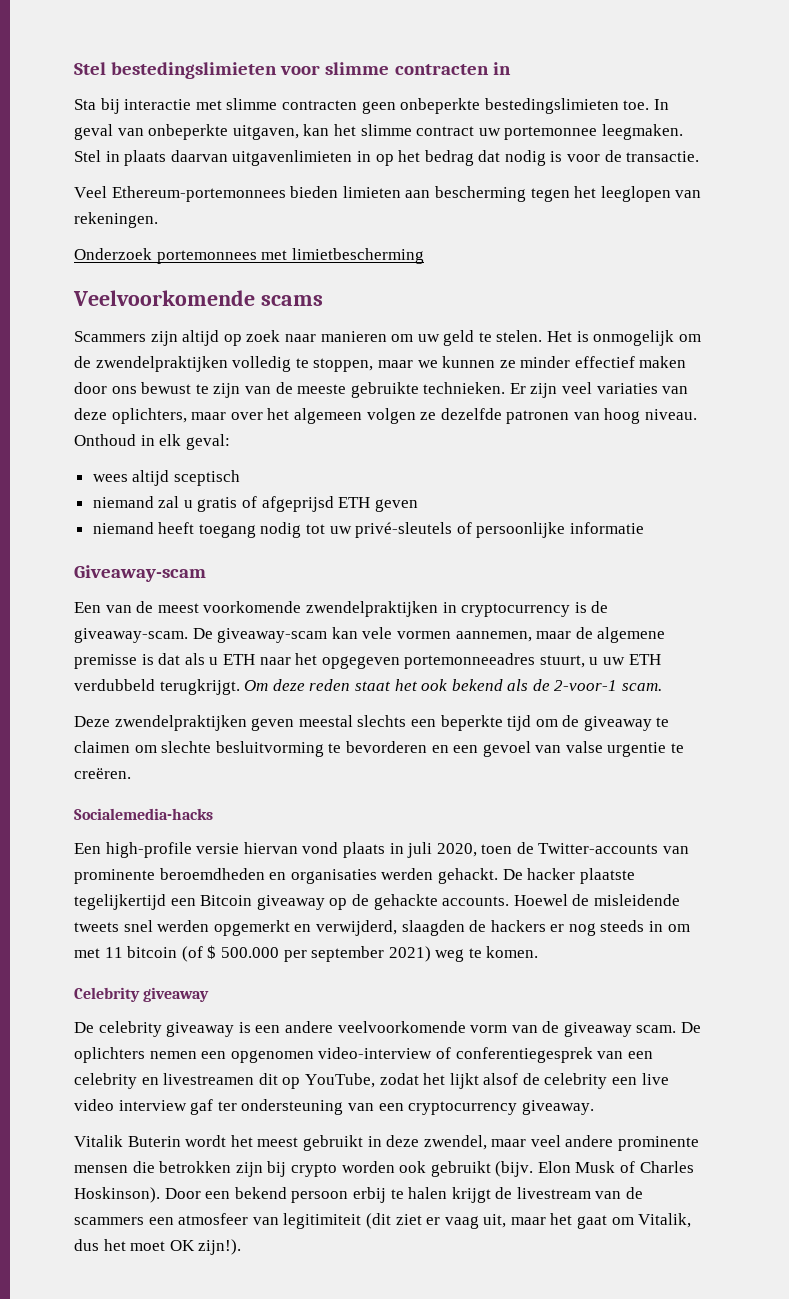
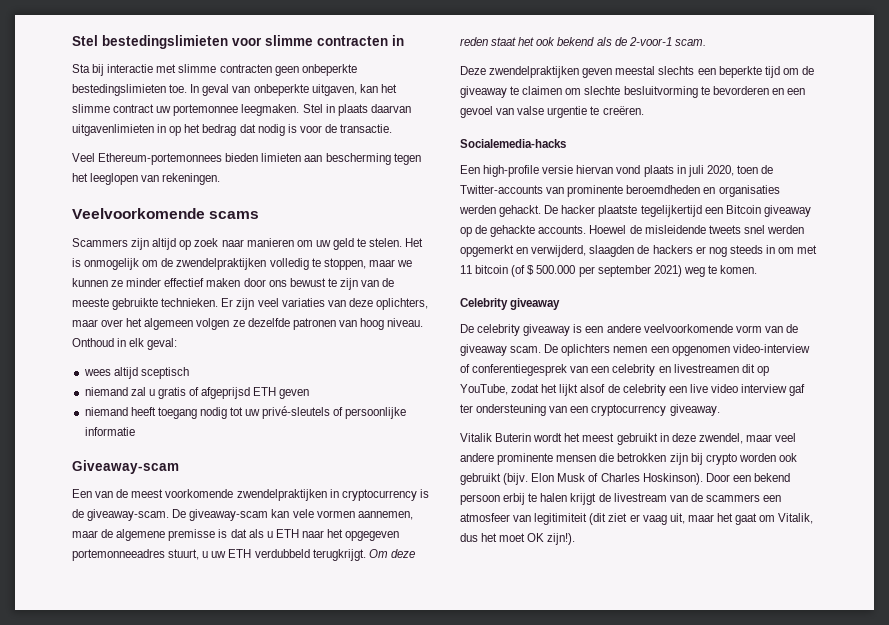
[74,248,424,264] // Onderzoek portemonnees met limietbescherming -> (221, 179) none

